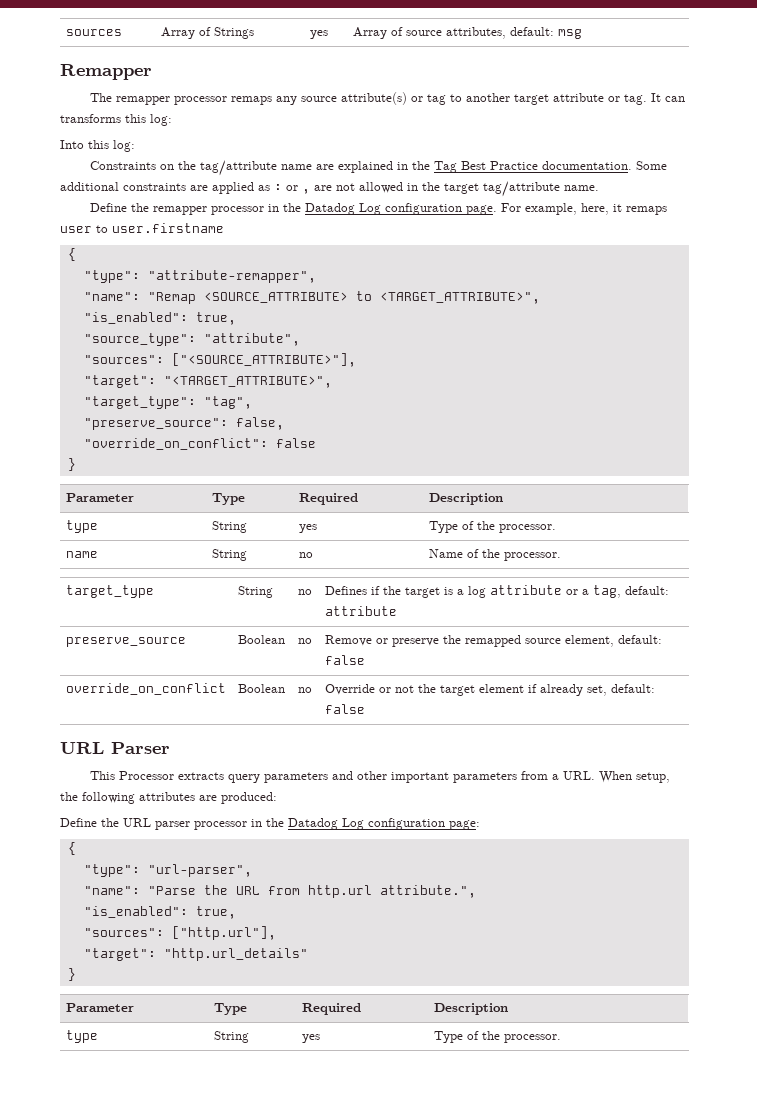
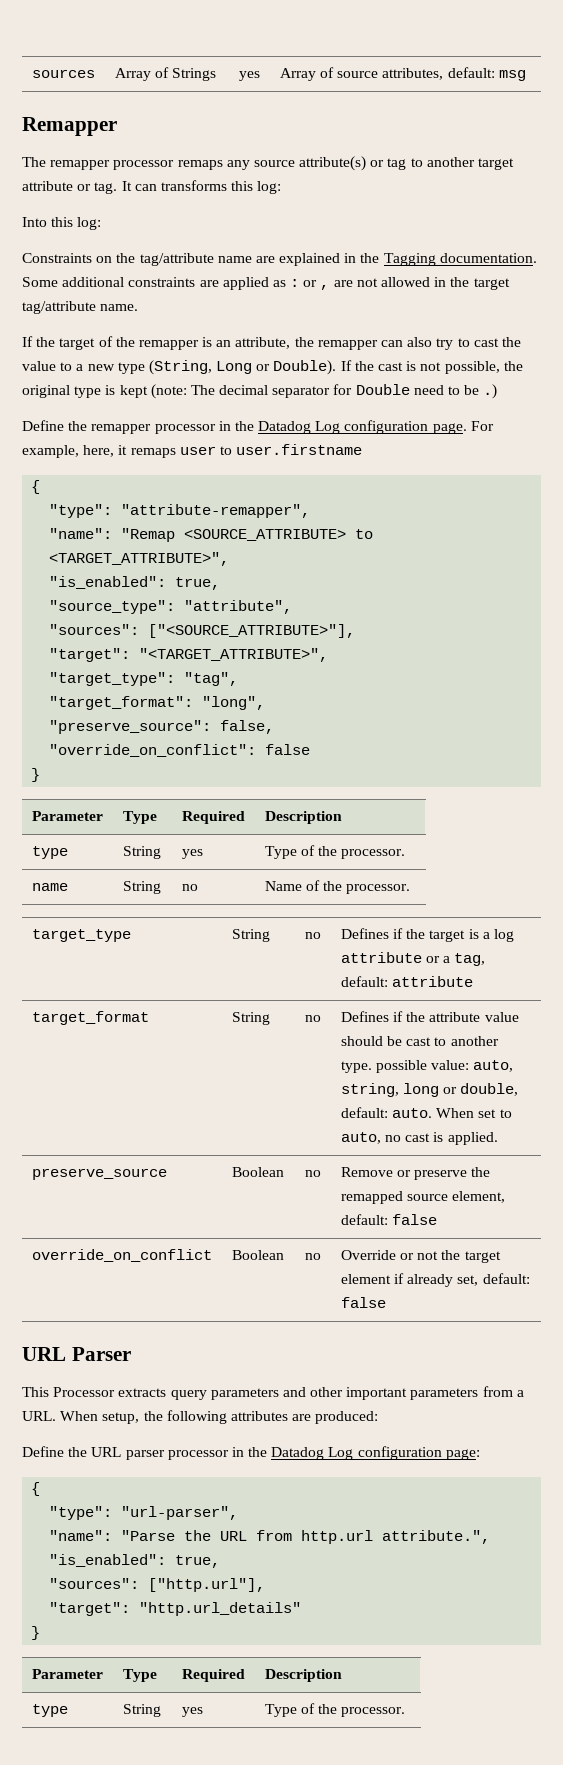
[434,161,539,173] Tag Best Practice -> [383,253,436,266] Tagging
(599, 188) none -> [22,336,521,350] [22,360,523,375] [22,384,498,399] // If the target of the remapper is an attribute, the remapper can also try to cast the value to a new type (String, Long or Double). If the cast is not possible, the original type is kept (note: The decimal separator for Double need to be .)
(252, 402) none -> [49,696,266,710] // "target_format": "long",
(397, 611) none -> [31,1011,149,1025] [231,1012,270,1025] [304,1015,321,1022] [340,1011,519,1022] [340,1036,499,1046] [340,1060,514,1073] [340,1083,519,1097] [340,1107,512,1118] [340,1132,498,1145] // target_format | String | no | Defines if the attribute value should be cast to another type. possible value: auto, string, long or double, default: auto. When set to auto, no cast is applied.

